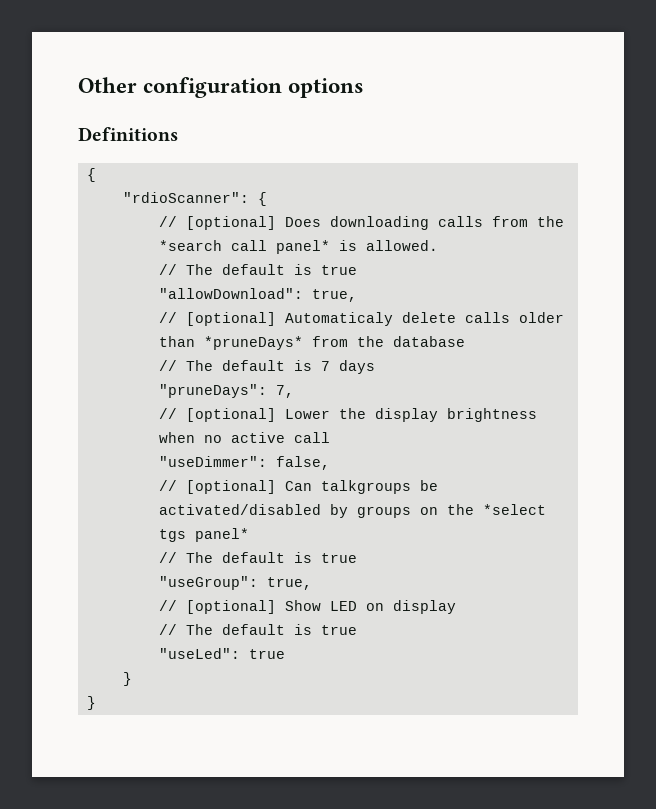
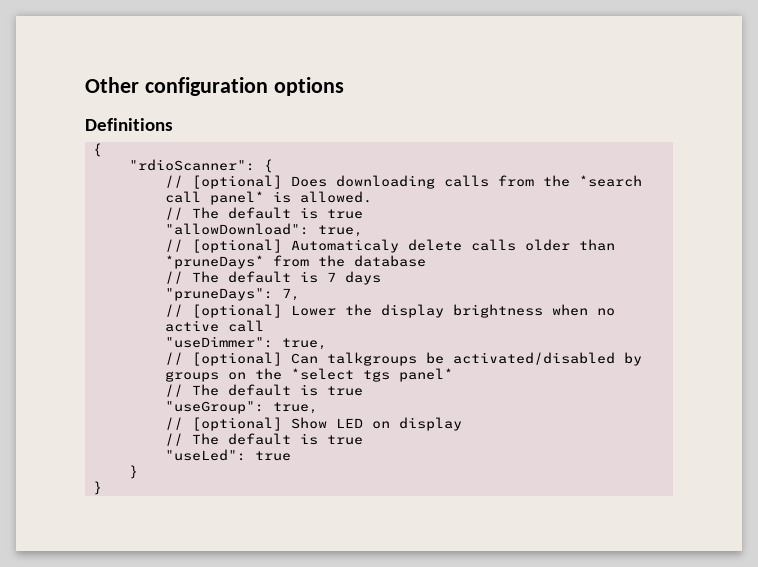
[275,456,330,470] false, -> [282,338,328,350] true,

